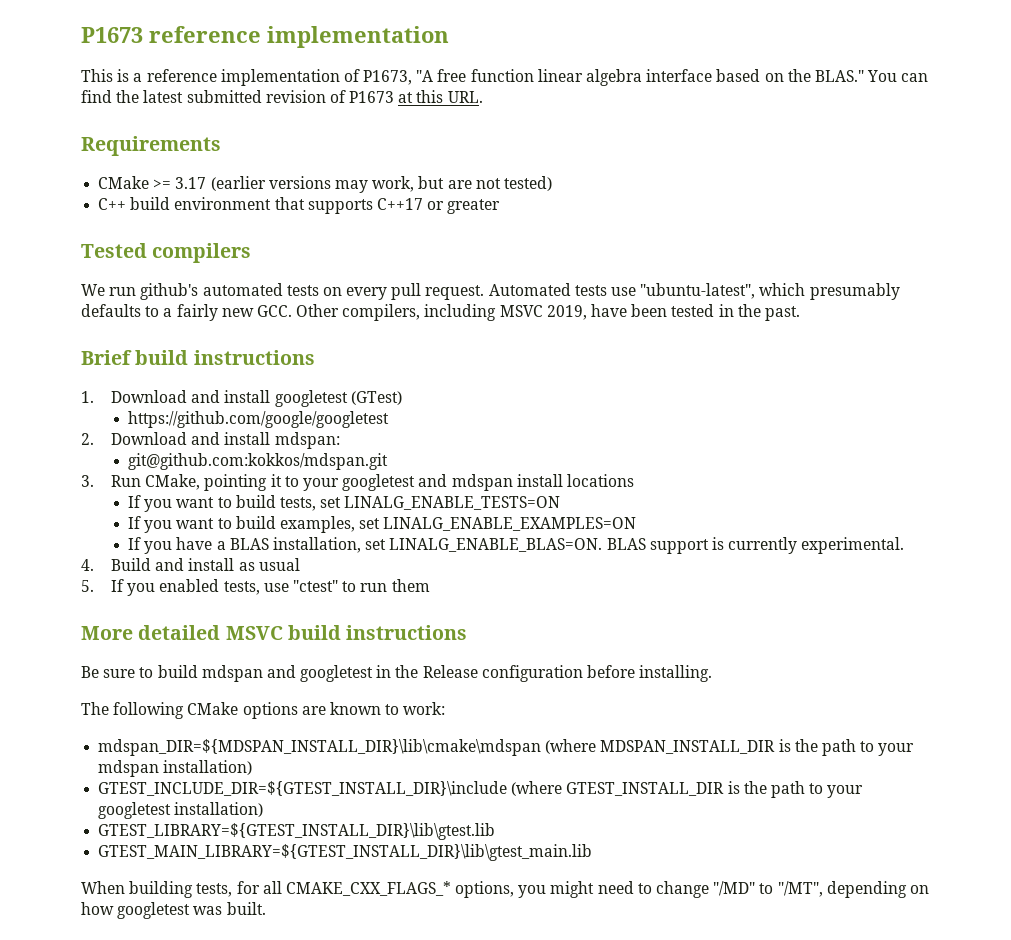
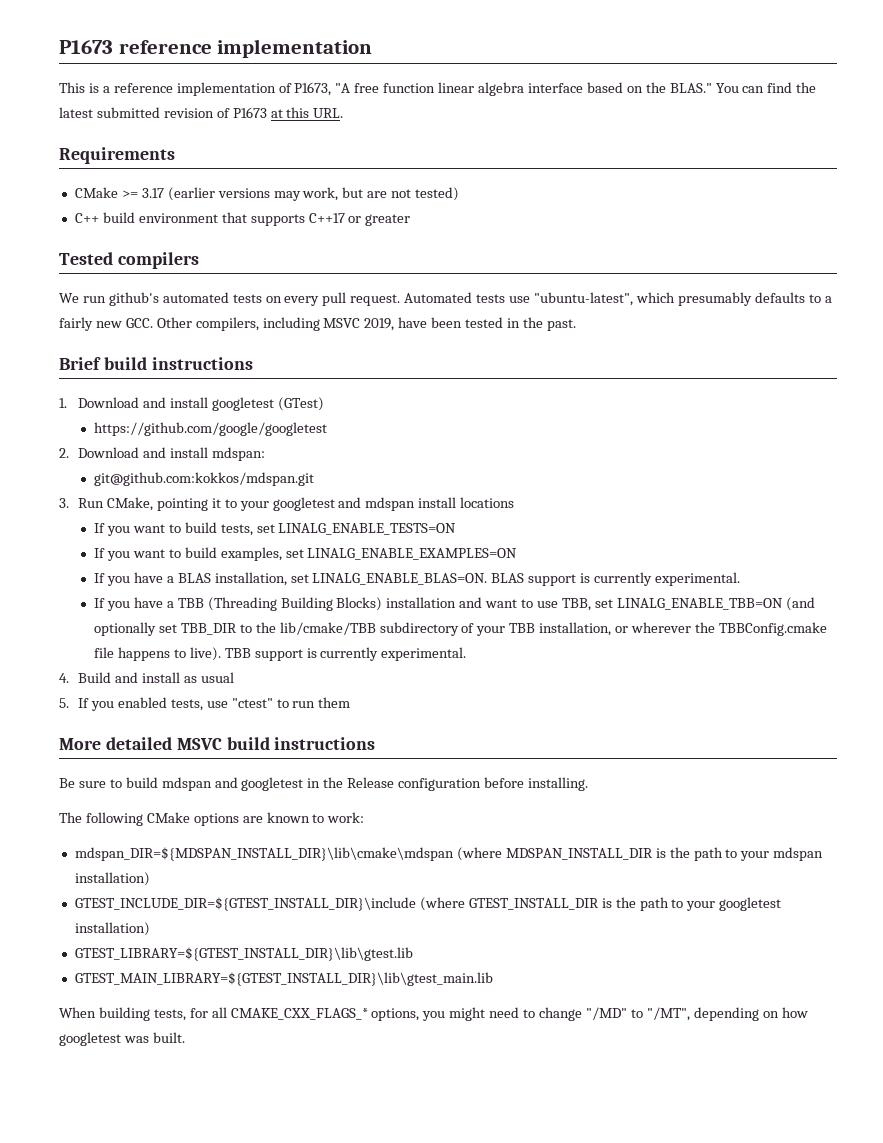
(905, 545) none -> [94,597,815,611] [94,622,827,636] [94,647,467,661] // If you have a TBB (Threading Building Blocks) installation and want to use TBB, set LINALG_ENABLE_TBB=ON (and optionally set TBB_DIR to the lib/cmake/TBB subdirectory of your TBB installation, or wherever the TBBConfig.cmake file happens to live). TBB support is currently experimental.

